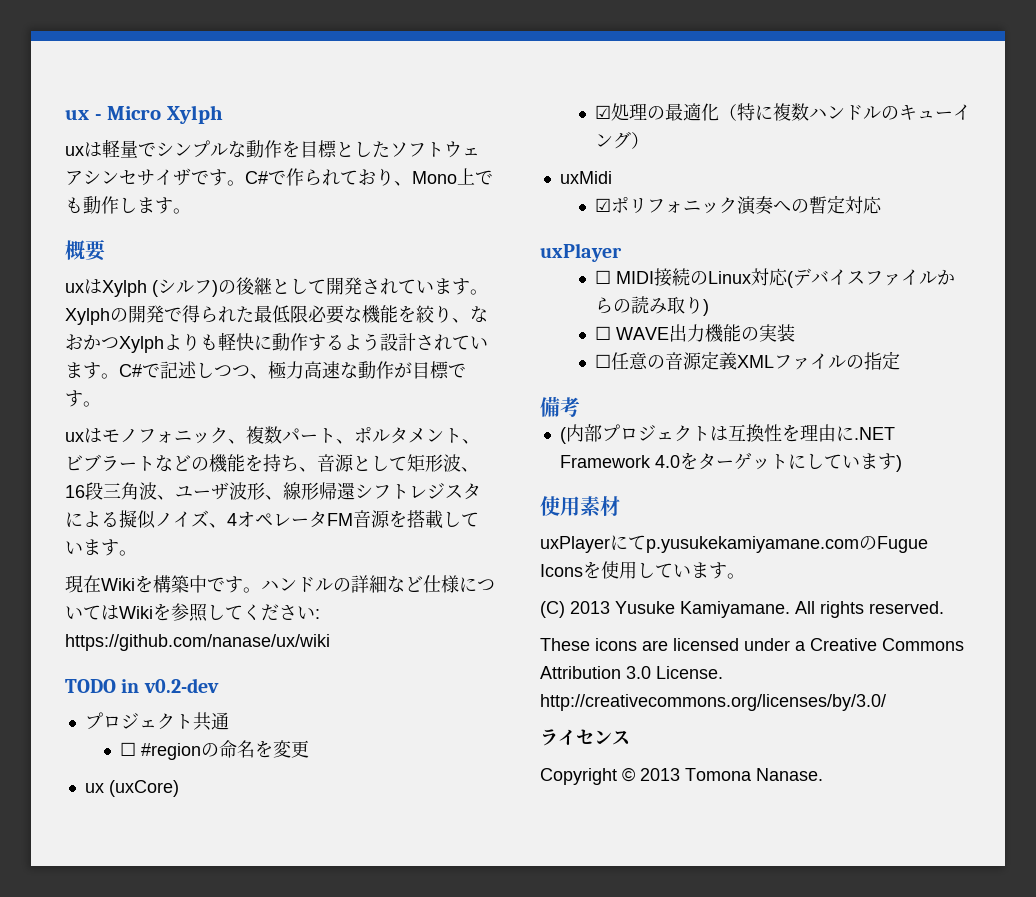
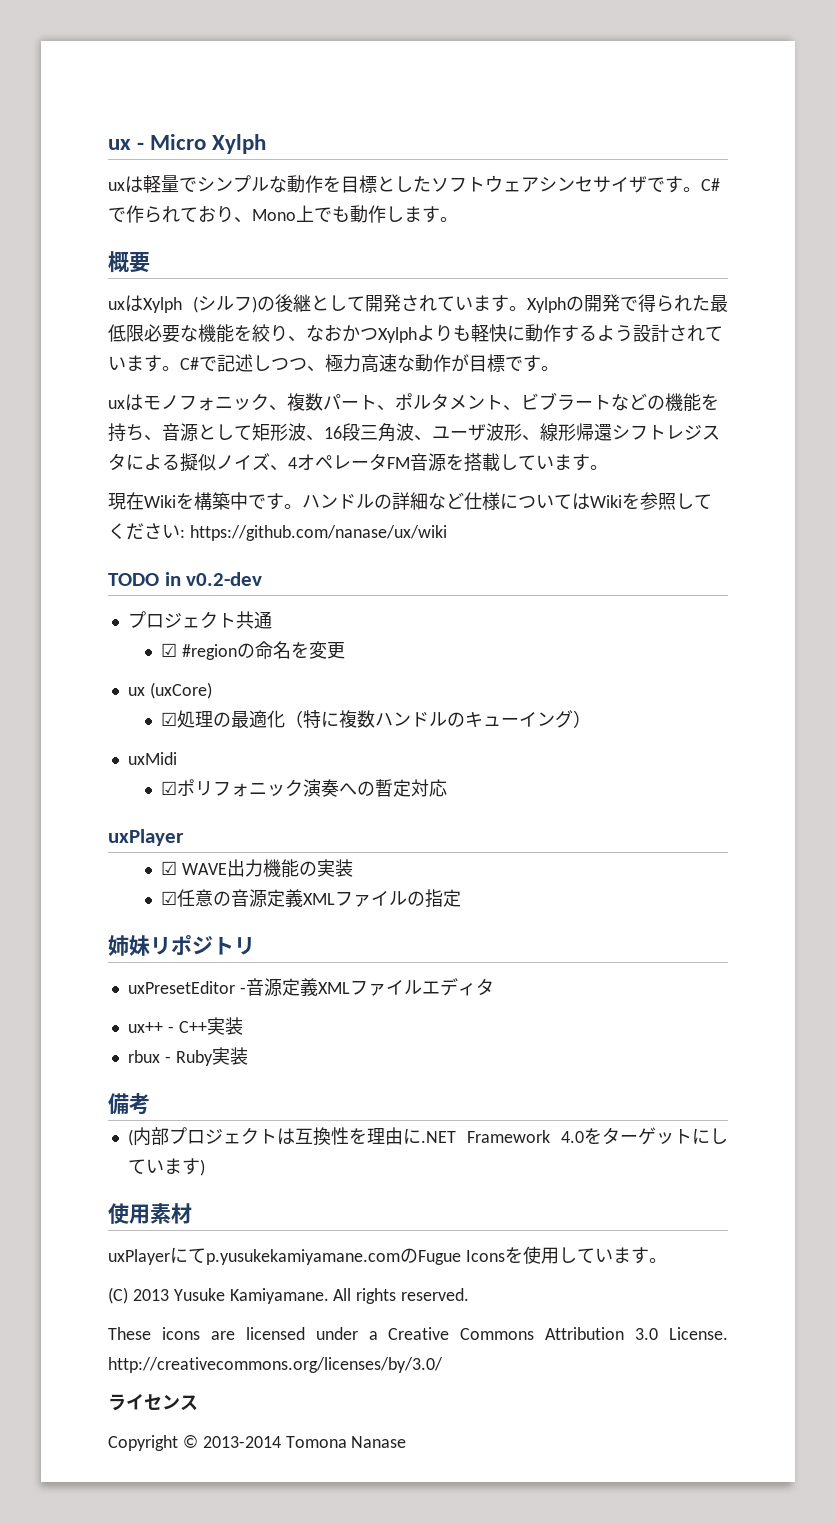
[119,742,136,756] ☐ -> [160,643,177,657] ☑
[594,268,955,288] [594,296,709,316] [594,326,611,340] ☐ MIDI接続のLinux対応(デバイスファイルからの読み取り) // ☐ -> [160,861,177,875] ☑
[594,354,611,368] ☐ -> [160,891,177,905] ☑
(900, 360) none -> [108,935,255,956] [127,978,494,997] [127,1017,243,1035] [127,1047,248,1066] // 姉妹リポジトリ // uxPresetEditor -音源定義XMLファイルエディタ // ux++ - C++実装 // rbux - Ruby実装
[640,768,823,781] 2013 Tomona Nanase. -> [202,1436,407,1448] 2013-2014 Tomona Nanase

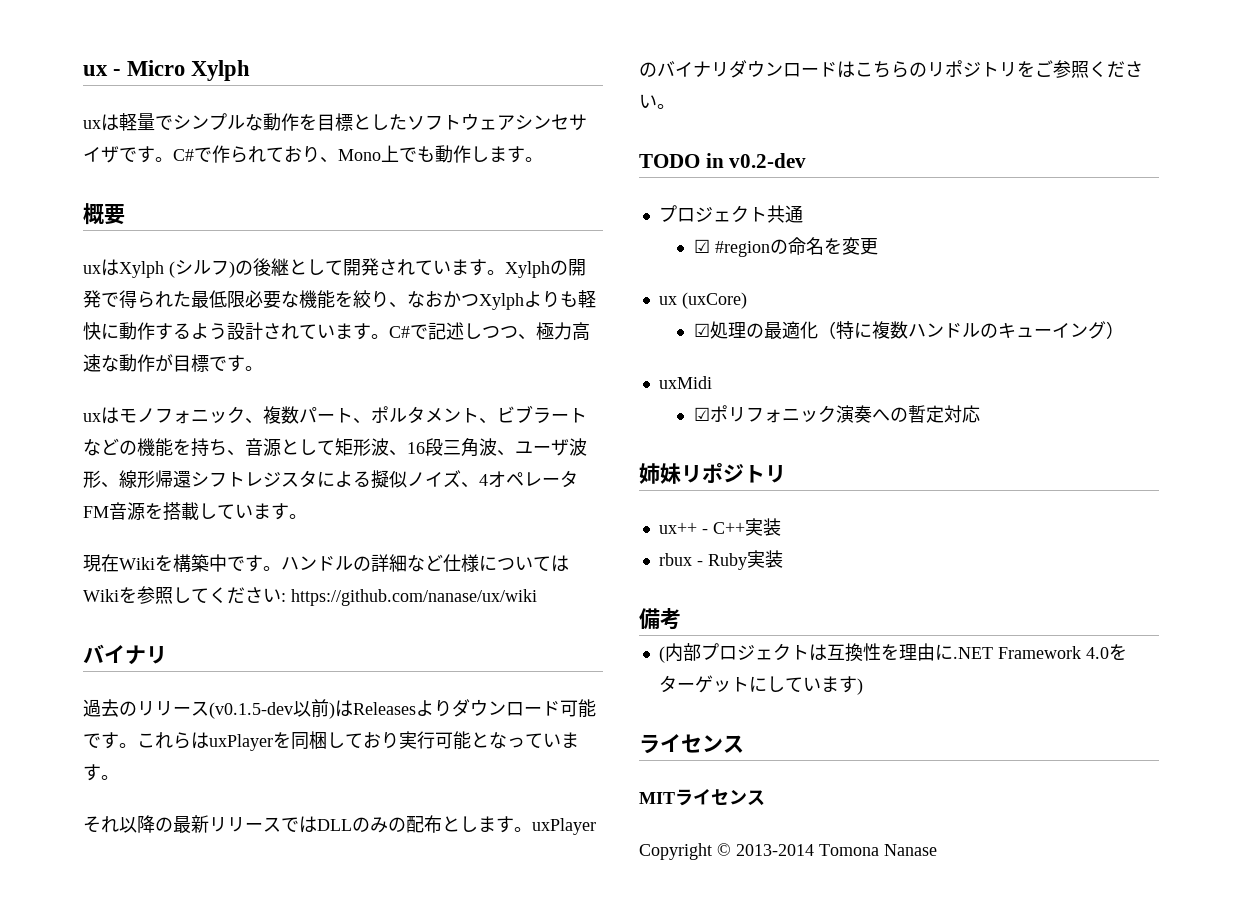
(447, 533) none -> [83,644,167,665] [83,699,596,719] [83,731,579,751] [83,764,119,781] [83,815,596,835] [639,60,1143,78] [639,94,675,109] // バイナリ // 過去のリリース(v0.1.5-dev以前)はReleasesよりダウンロード可能です。これらはuxPlayerを同梱しており実行可能となっています。 // それ以降の最新リリースではDLLのみの配布とします。uxPlayerのバイナリダウンロードはこちらのリポジトリをご参照ください。
[108,829,184,846] [160,859,353,878] [160,889,461,908] [108,935,255,956] [127,978,494,997] uxPlayer // ☑ WAVE出力機能の実装 // ☑任意の音源定義XMLファイルの指定 // 姉妹リポジトリ // uxPresetEditor -音源定義XMLファイルエディタ -> [639,463,786,484] 姉妹リポジトリ
[108,1203,192,1224] [108,1246,667,1265] [108,1287,470,1304] [108,1327,728,1340] [108,1357,443,1373] 使用素材 // uxPlayerにてp.yusukekamiyamane.comのFugue Iconsを使用しています。 // (C) 2013 Yusuke Kamiyamane. All rights reserved. // These icons are licensed under a Creative Commons Attribution 3.0 License. http://creativecommons.org/licenses/by/3.0/ // -> [639,734,744,754] [639,792,675,804] ライセンス // MIT

